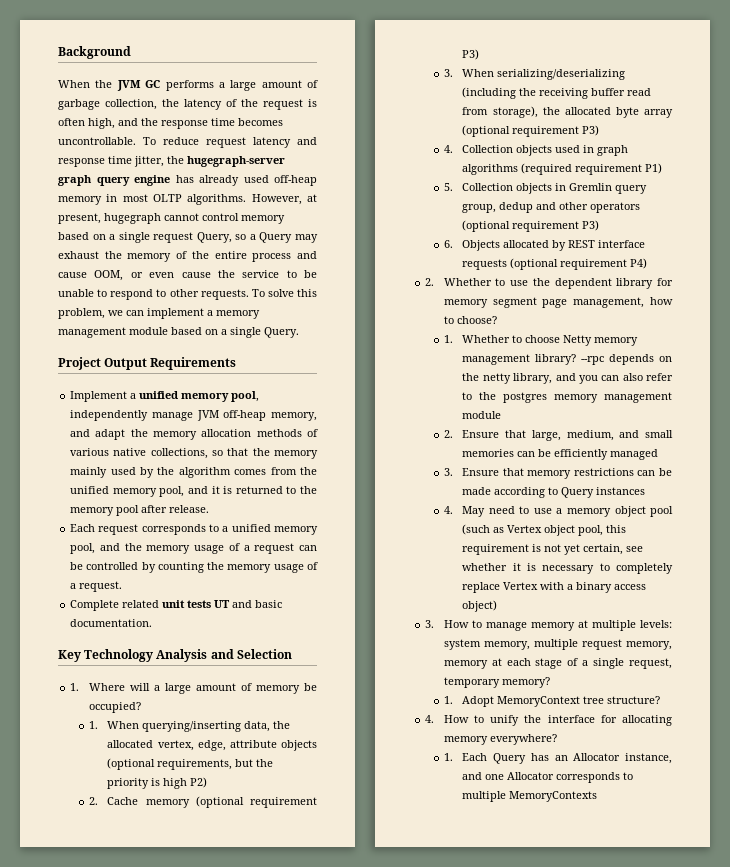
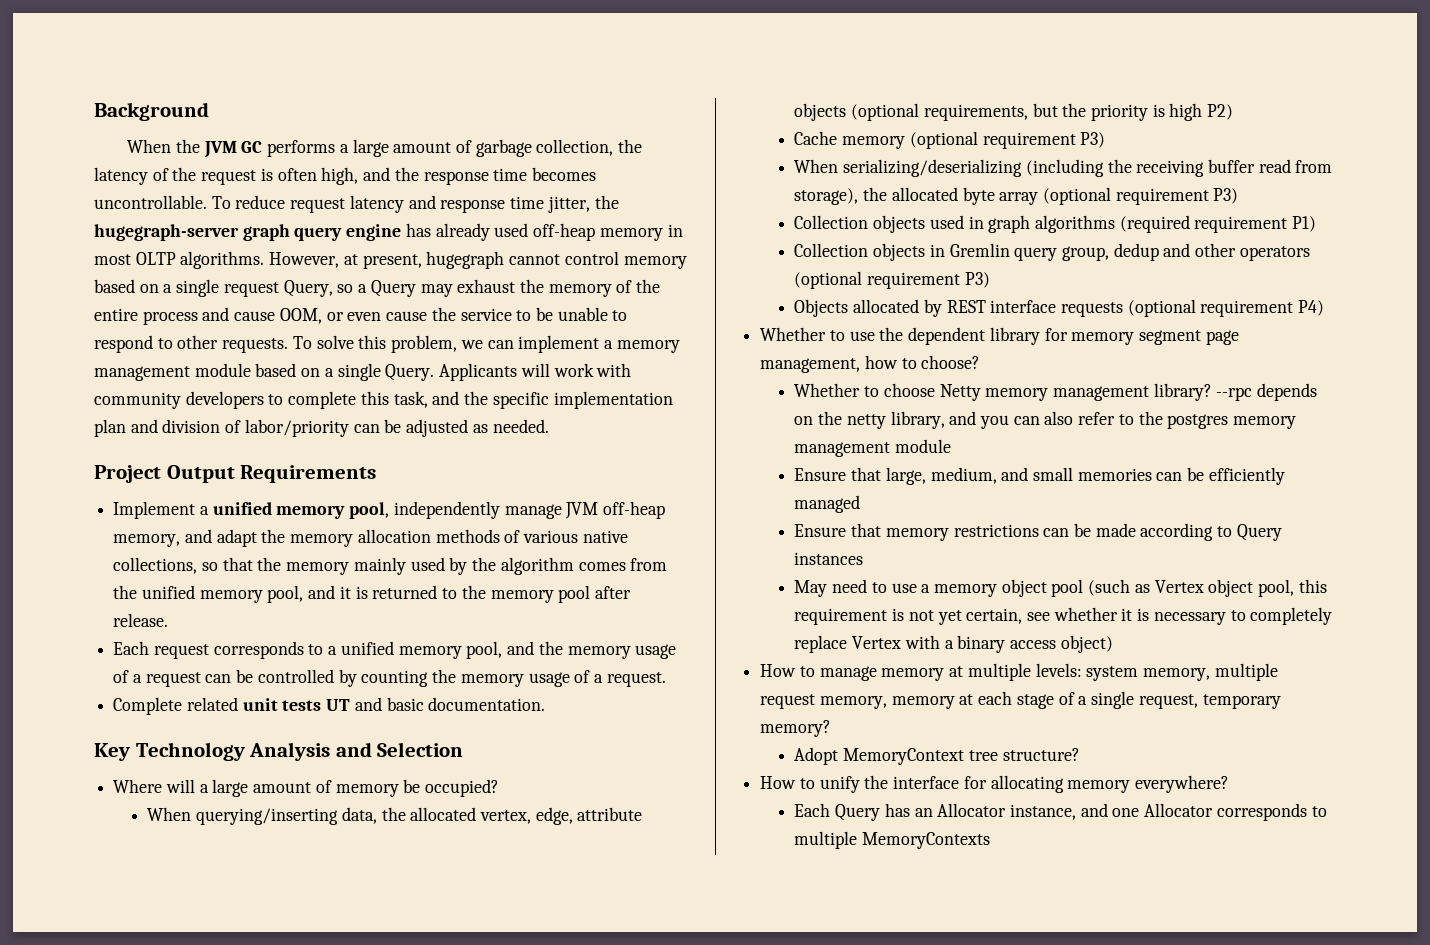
(299, 332) none -> [439,363,632,381] [94,391,673,409] [94,419,549,437] Applicants will work with community developers to complete this task, and the specific implementation plan and division of labor/priority can be adjusted as needed.
[70,683,80,691] 1. -> (464, 749) none
[88,721,98,729] 1. -> (500, 788) none
[88,797,98,805] 2. -> (1234, 112) none
[443,69,453,77] 3. -> (1106, 140) none
[443,145,453,153] 4. -> (1239, 196) none
[443,183,453,191] 5. -> (1317, 224) none
[443,240,453,248] 6. -> (990, 280) none
[425,278,435,286] 2. -> (1325, 308) none
[443,335,453,343] 1. -> (981, 362) none
[443,430,453,438] 2. -> (952, 446) none
[443,468,453,476] 3. -> (861, 504) none
[443,506,453,514] 4. -> (864, 558) none
[425,620,435,628] 3. -> (1113, 644) none
[443,696,453,704] 1. -> (832, 728) none
[425,715,435,723] 4. -> (1080, 754) none
[443,753,453,761] 1. -> (1230, 784) none

